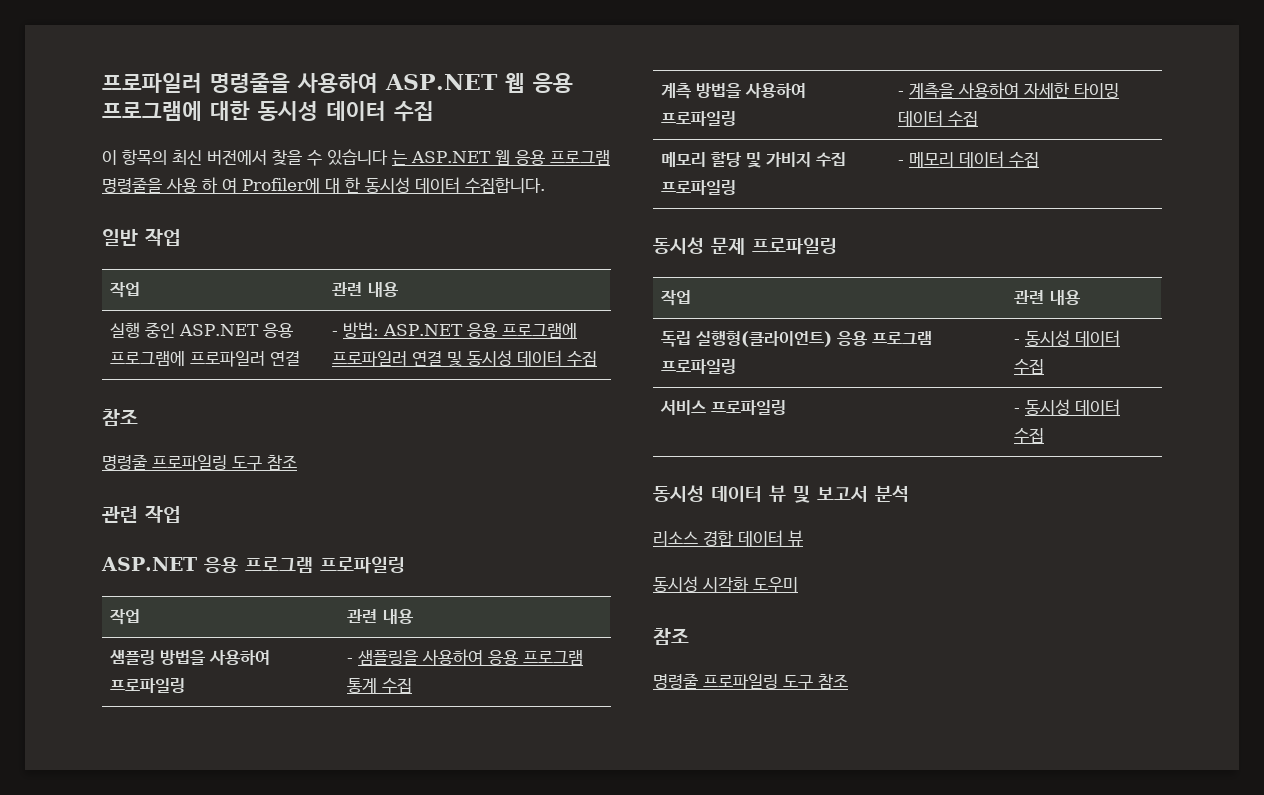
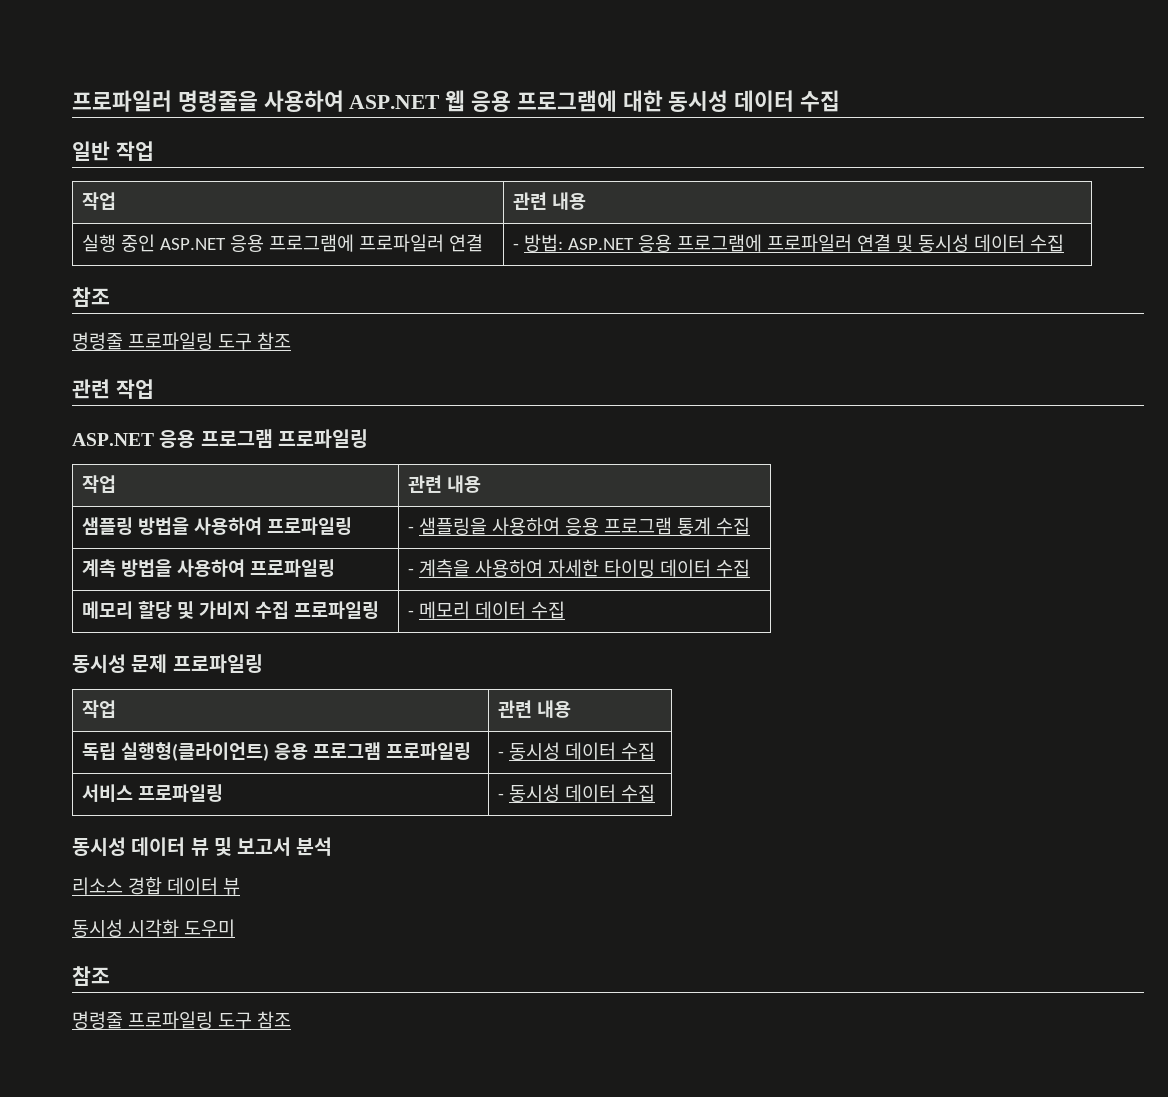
[102,149,610,166] [102,177,545,194] // 이 항목의 최신 버전에서 찾을 수 있습니다 는 ASP.NET 웹 응용 프로그램 명령줄을 사용 하 여 Profiler에 대 한 동시성 데이터 수집합니다. -> (841, 101) none

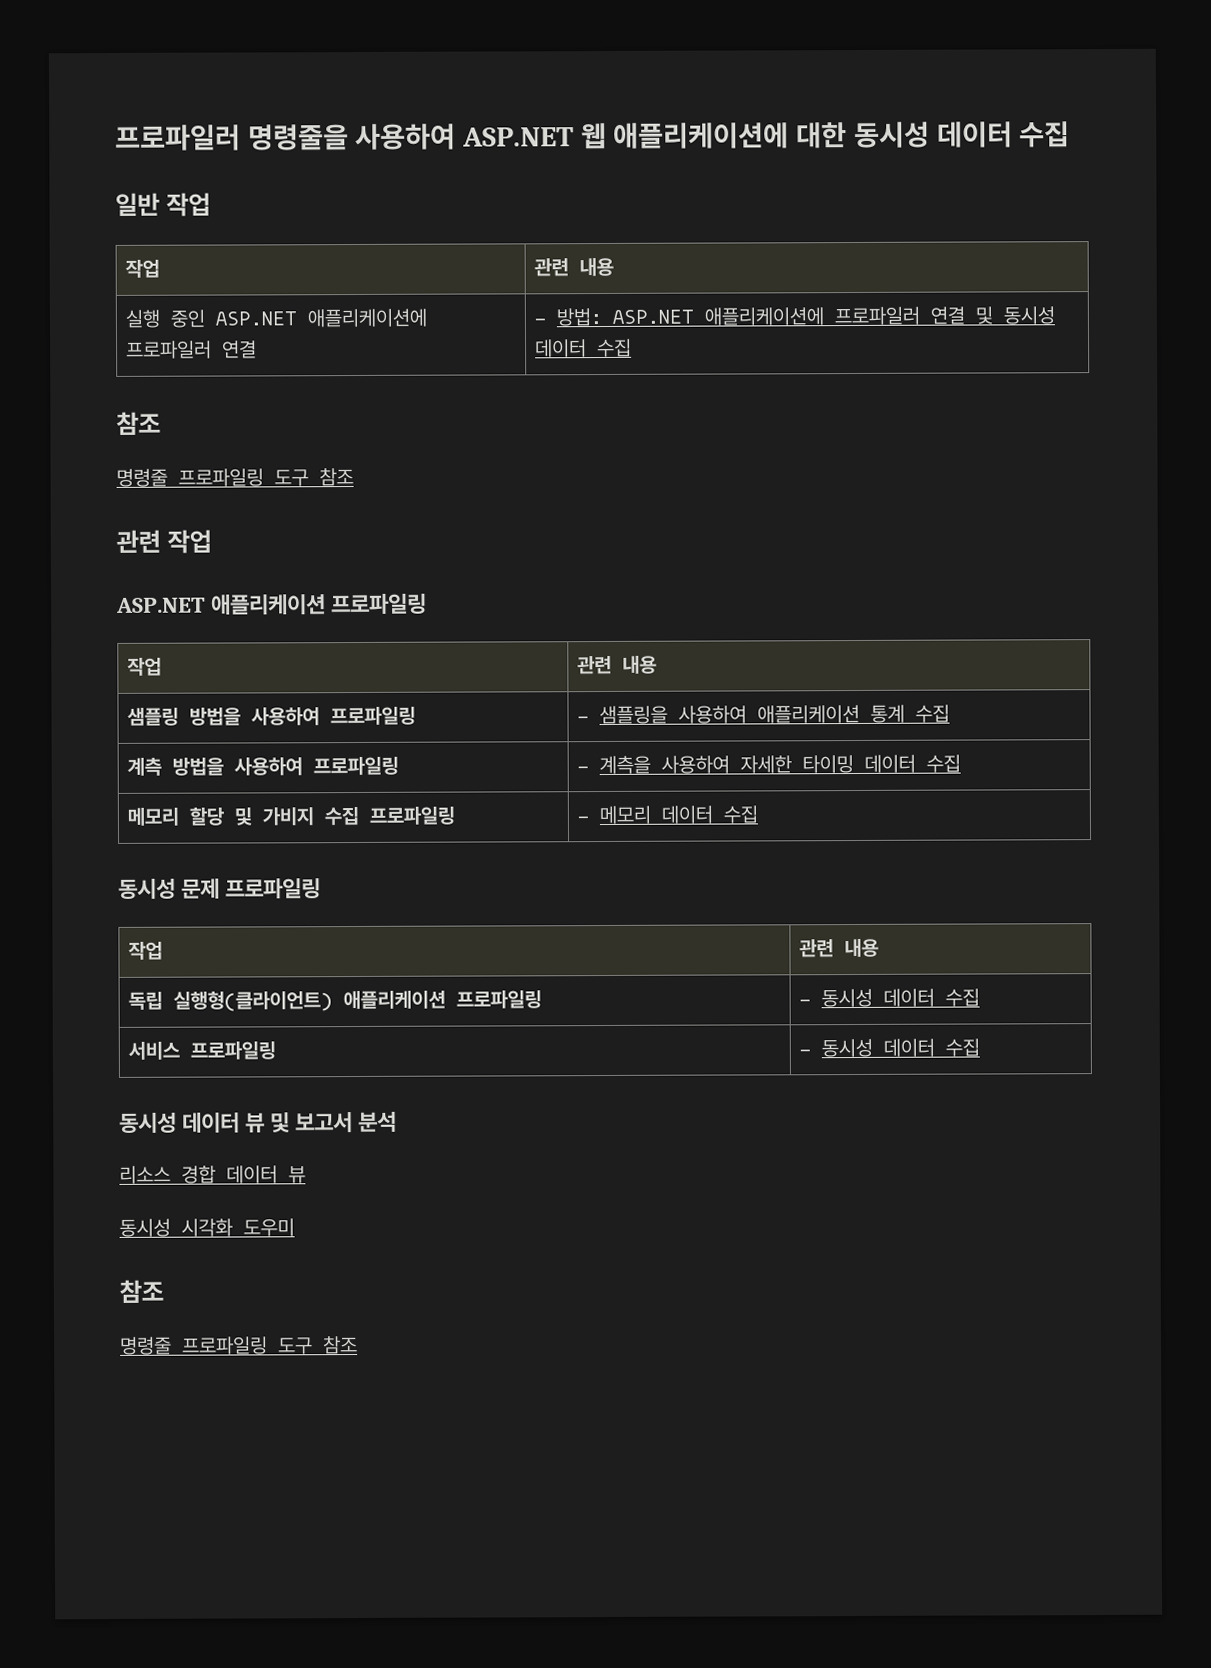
[471,90,617,112] 응용 프로그램에 -> [613,122,790,149] 애플리케이션에
[230,234,355,252] 응용 프로그램에 -> [307,308,428,328] 애플리케이션에
[638,234,763,252] 응용 프로그램에 -> [704,307,825,326] 애플리케이션에
[159,429,273,448] 응용 프로그램 -> [211,594,327,616] 애플리케이션
[565,517,673,535] 응용 프로그램 -> [757,704,861,724] 애플리케이션
[274,742,382,760] 응용 프로그램 -> [343,990,447,1010] 애플리케이션

